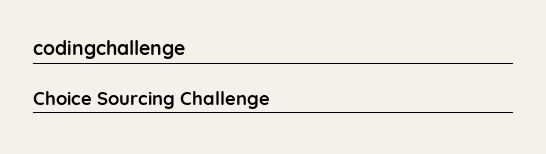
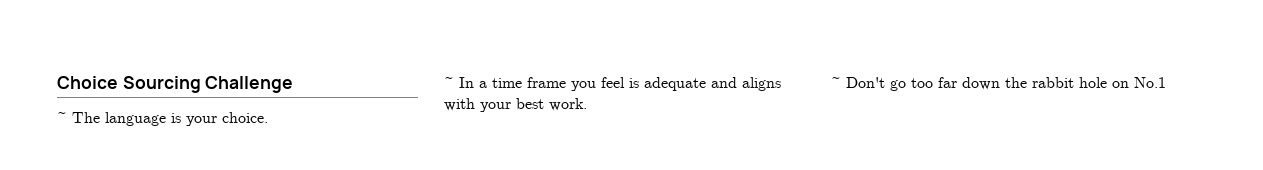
[33,40,185,59] codingchallenge // -> (57, 82) none
(270, 100) none -> [57,112,268,126] [444,77,781,91] [444,98,587,112] [831,77,1166,91] // ~ The language is your choice. // ~ In a time frame you feel is adequate and aligns with your best work. // ~ Don't go too far down the rabbit hole on No.1

